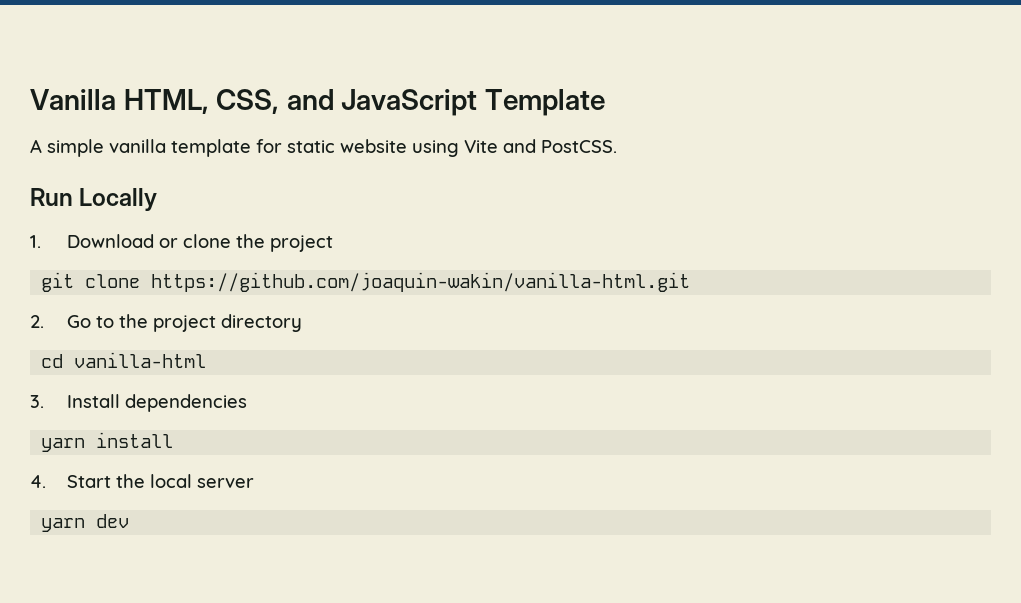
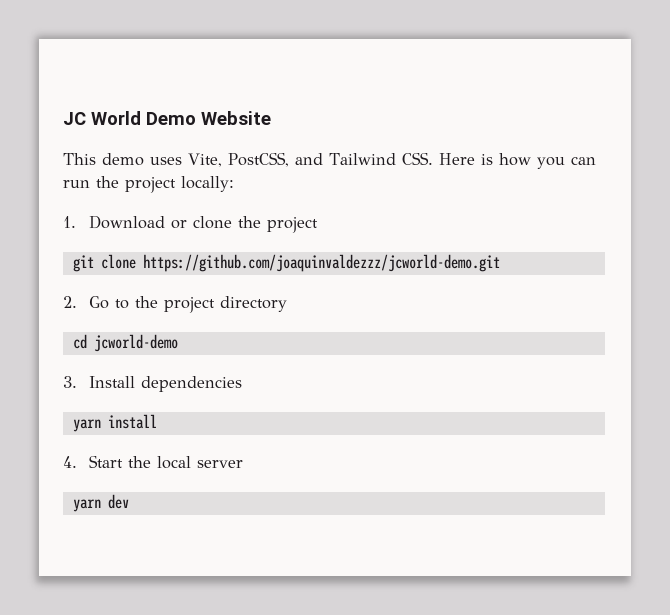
[30,89,605,116] [30,139,617,157] [30,188,158,211] Vanilla HTML, CSS, and JavaScript Template // A simple vanilla template for static website using Vite and PostCSS. // Run Locally -> [63,111,271,125] [63,152,596,169] [63,176,234,193] JC World Demo Website // This demo uses Vite, PostCSS, and Tailwind CSS. Here is how you can run the project locally:
[151,272,691,292] https://github.com/joaquin-wakin/vanilla-html.git -> [142,254,500,272] https://github.com/joaquinvaldezzz/jcworld-demo.git
[74,352,207,368] vanilla-html -> [93,334,178,352] jcworld-demo

